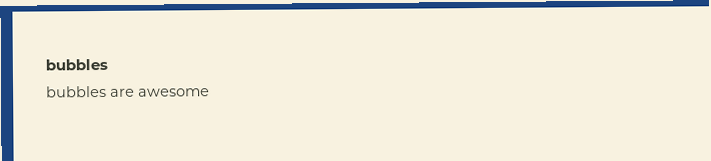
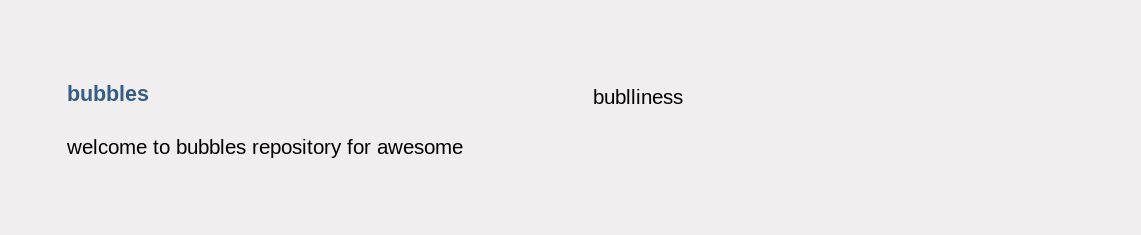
[46,85,210,98] bubbles are awesome -> [66,139,463,158] [593,89,683,104] welcome to bubbles repository for awesome bublliness

